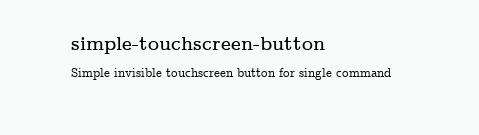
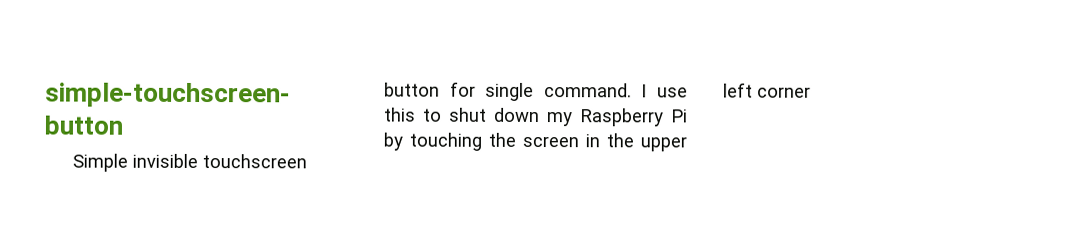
[336,68,391,77] command -> [543,83,688,98] [383,107,688,127] [383,132,687,152] [723,82,811,98] command. I use this to shut down my Raspberry Pi by touching the screen in the upper left corner

